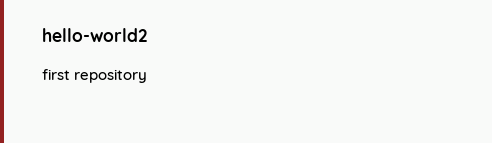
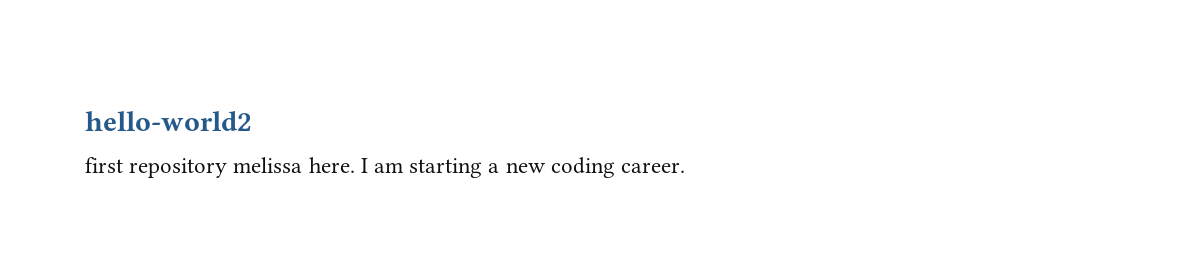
(148, 76) none -> [233,157,686,178] melissa here. I am starting a new coding career.

